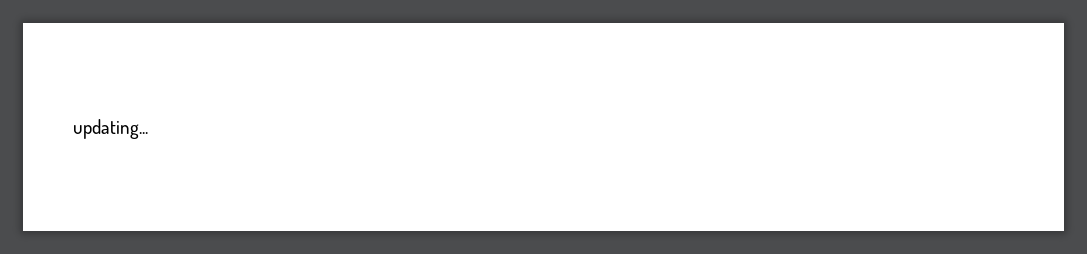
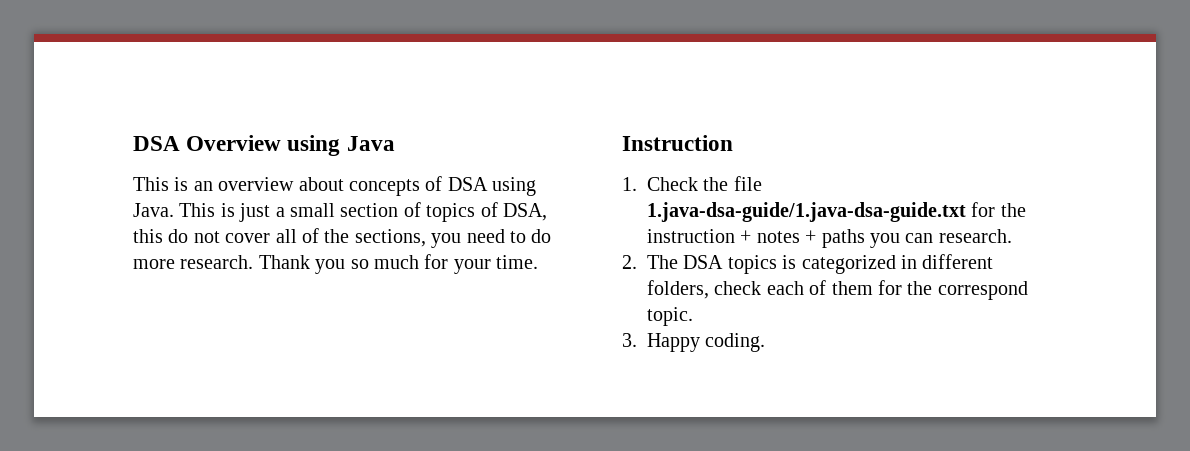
[73,119,148,139] updating... -> [133,135,395,156] [133,176,537,196] [133,202,547,222] [133,228,552,248] [133,254,539,274] [622,135,733,151] [622,176,762,191] [647,202,1026,222] [647,229,1012,248] [622,254,994,274] [647,280,1028,300] [647,307,693,326] [622,333,766,352] DSA Overview using Java // This is an overview about concepts of DSA using Java. This is just a small section of topics of DSA, this do not cover all of the sections, you need to do more research. Thank you so much for your time. // Instruction // 1. Check the file 1.java-dsa-guide/1.java-dsa-guide.txt for the instruction + notes + paths you can research. // 2. The DSA topics is categorized in different folders, check each of them for the correspond topic. // 3. Happy coding.

